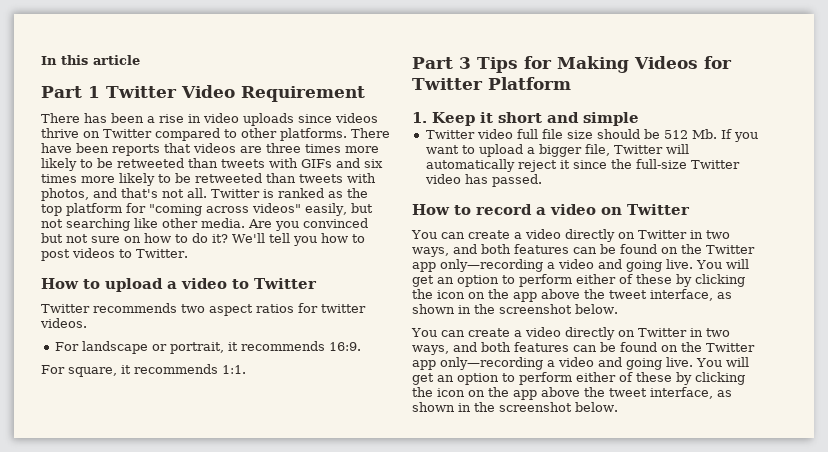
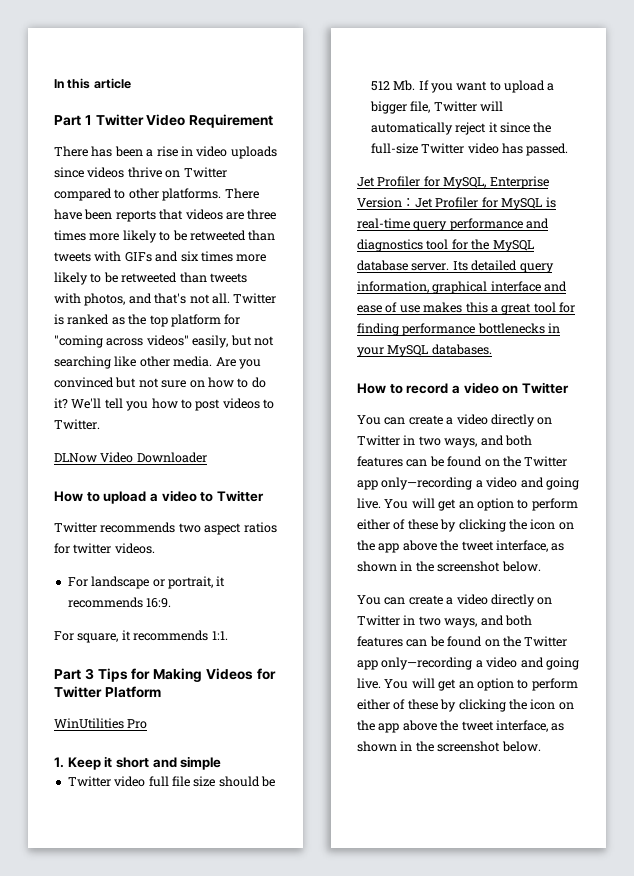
(188, 253) none -> [54,452,207,463] // DLNow Video Downloader
(571, 83) none -> [54,718,148,729] // WinUtilities Pro
(542, 180) none -> [357,176,549,189] [357,197,556,210] [357,218,550,231] [357,239,534,252] [357,260,554,273] [357,281,568,294] [357,302,575,315] [357,323,561,336] [357,344,492,357] // Jet Profiler for MySQL, Enterprise Version：Jet Profiler for MySQL is real-time query performance and diagnostics tool for the MySQL database server. Its detailed query information, graphical interface and ease of use makes this a great tool for finding performance bottlenecks in your MySQL databases.

